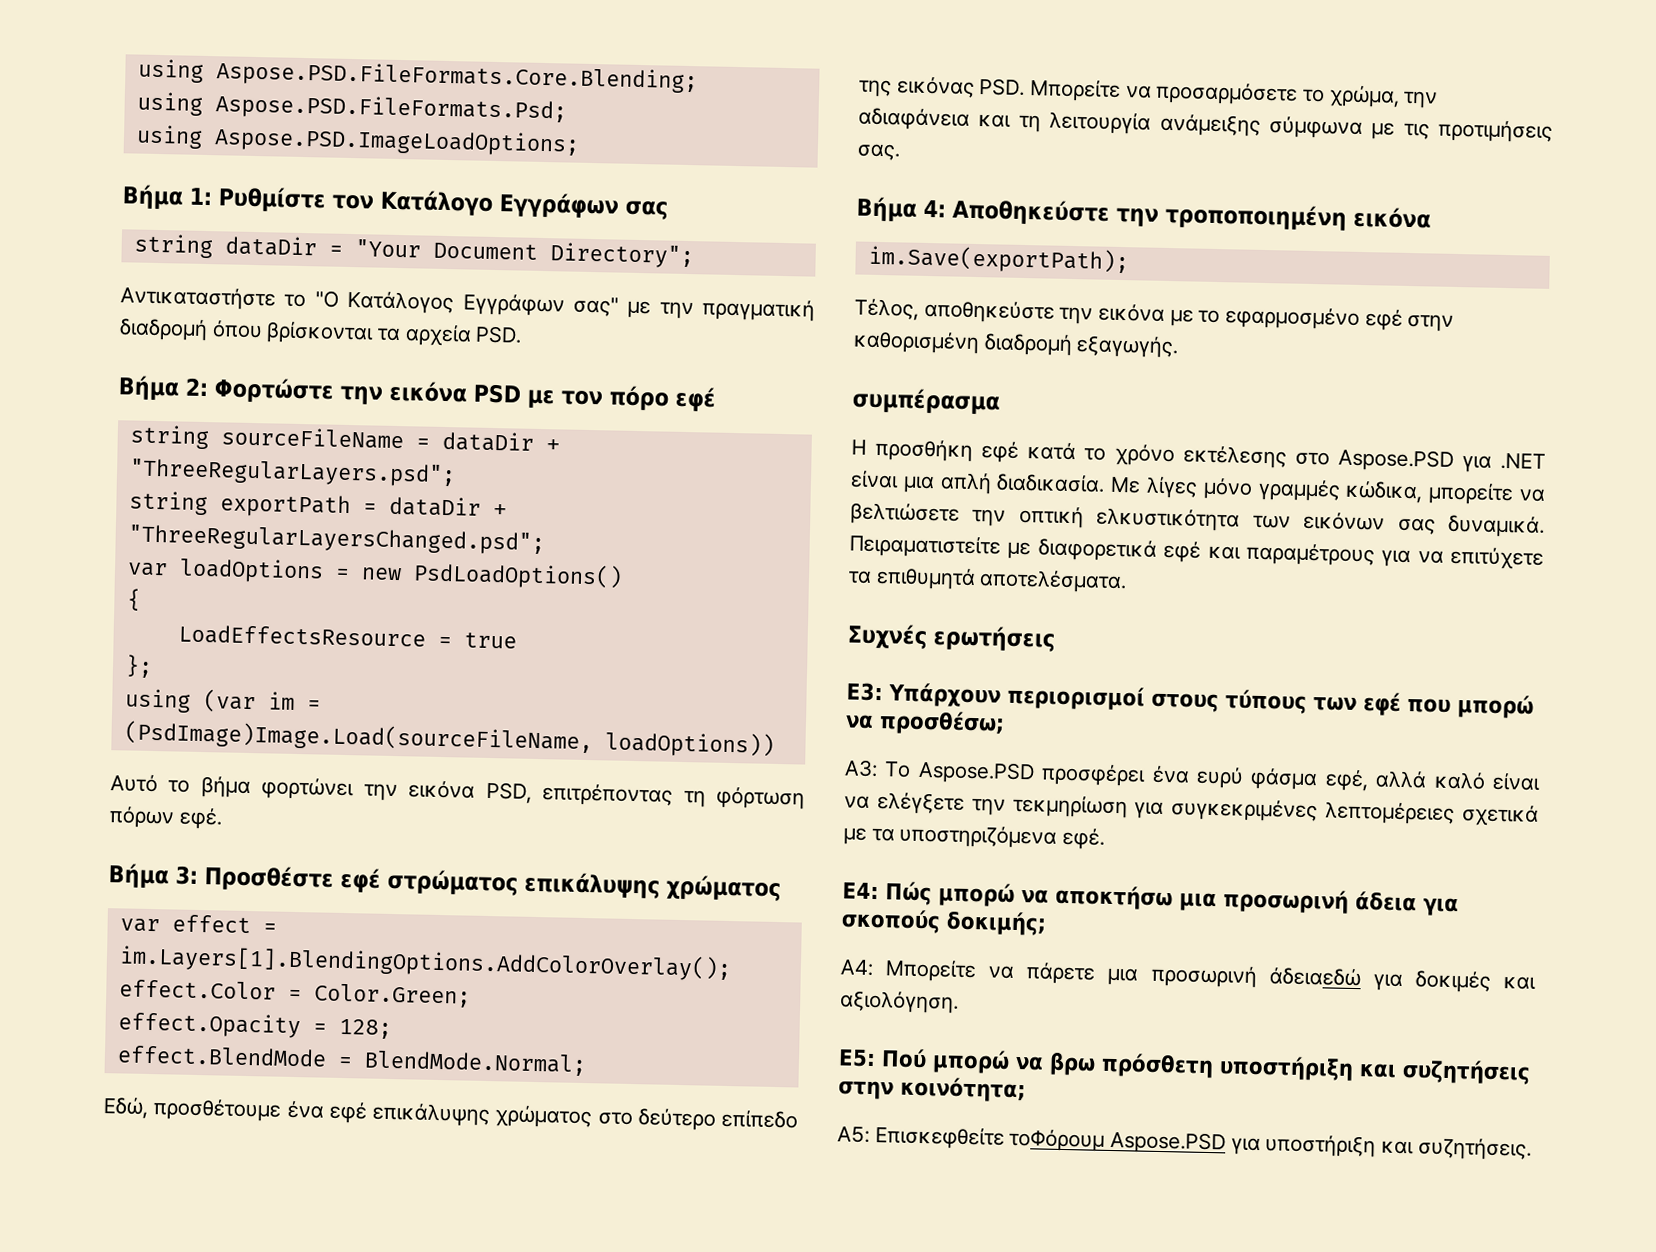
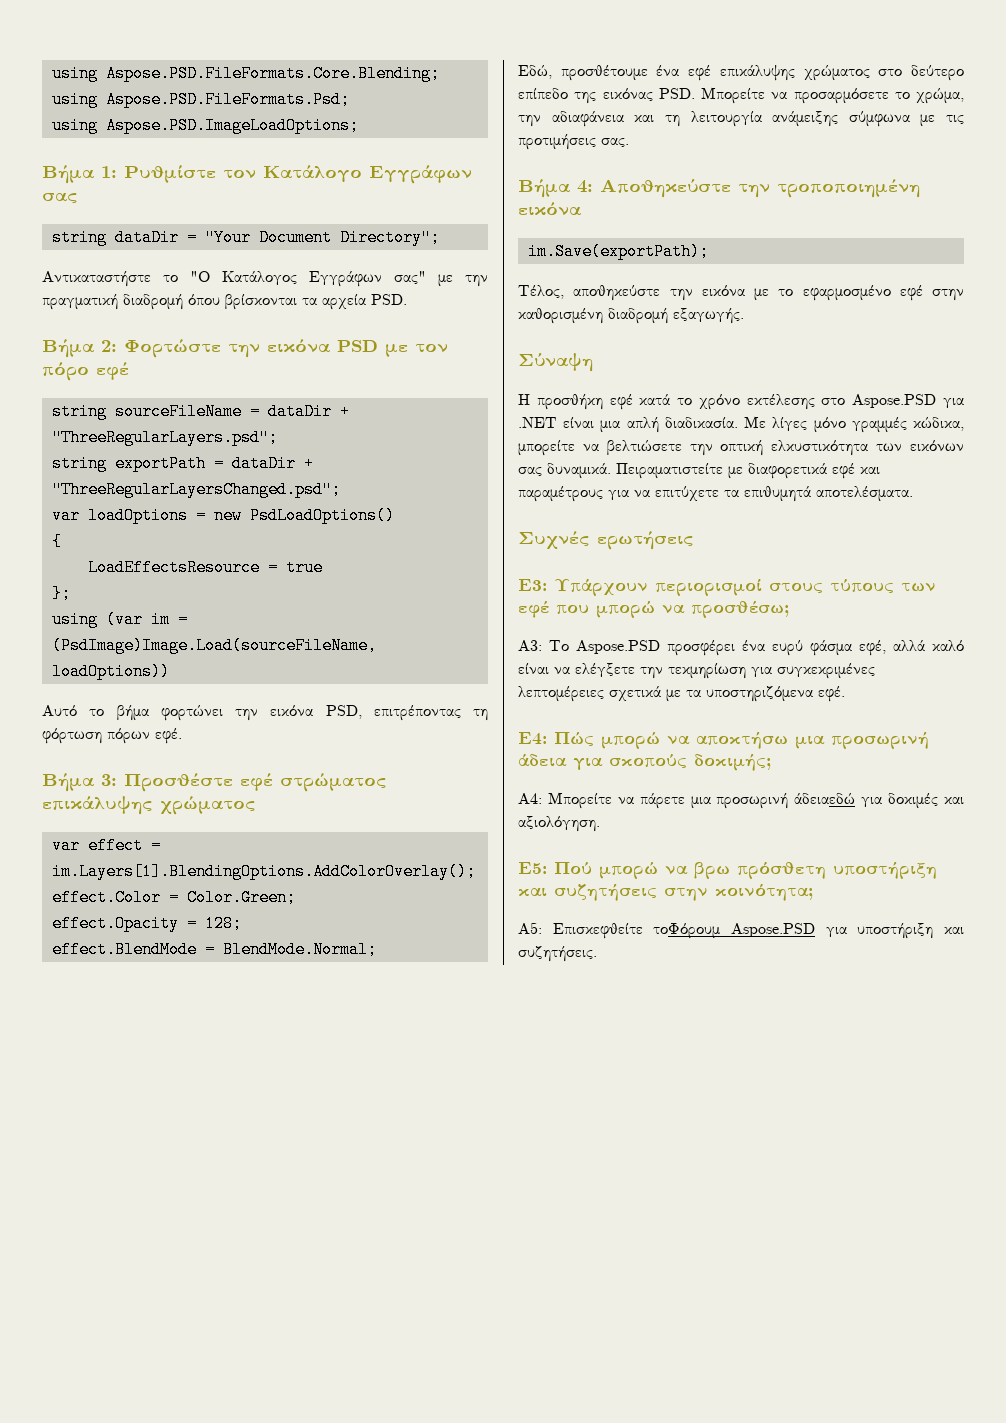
[852,387,1000,415] συμπέρασμα -> [518,353,593,372] Σύναψη

